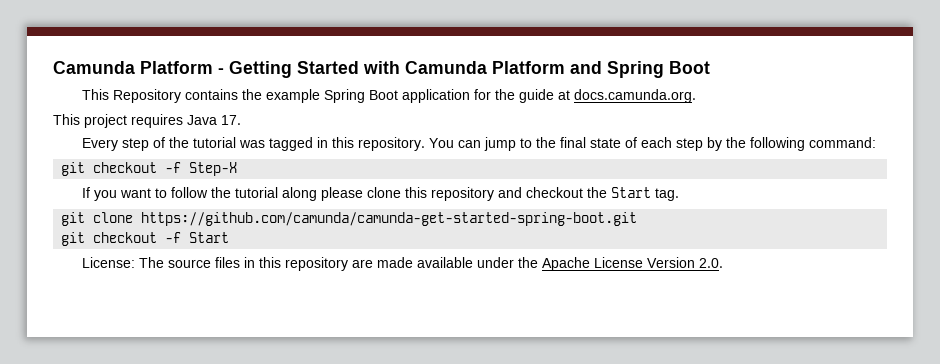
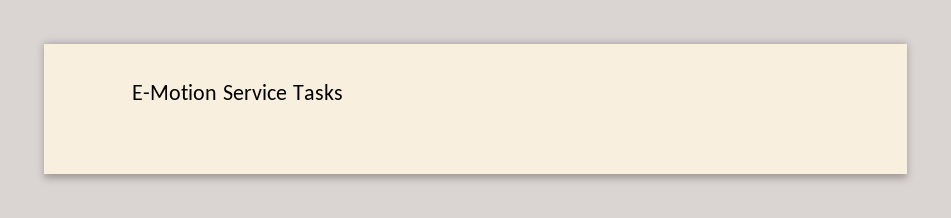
[53,61,710,78] [81,89,696,103] [53,114,241,128] [81,137,876,151] [61,162,238,176] [81,187,679,201] [61,212,638,226] [61,232,230,246] [81,257,723,271] Camunda Platform - Getting Started with Camunda Platform and Spring Boot // This Repository contains the example Spring Boot application for the guide at docs.camunda.org. // This project requires Java 17. // Every step of the tutorial was tagged in this repository. You can jump to the final state of each step by the following command: // git checkout -f Step-X // If you want to follow the tutorial along please clone this repository and checkout the Start tag. // git clone https://github.com/camunda/camunda-get-started-spring-boot.git // git checkout -f Start // License: The source files in this repository are made available under the Apache License Version 2.0. -> [132,84,343,100] E-Motion Service Tasks

